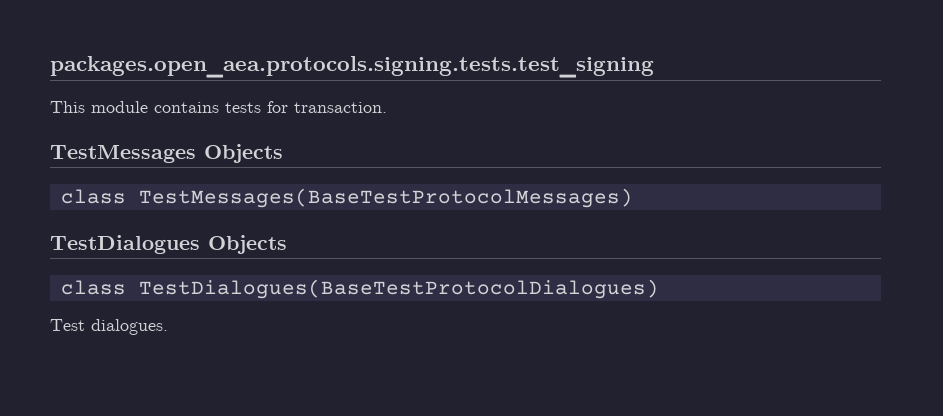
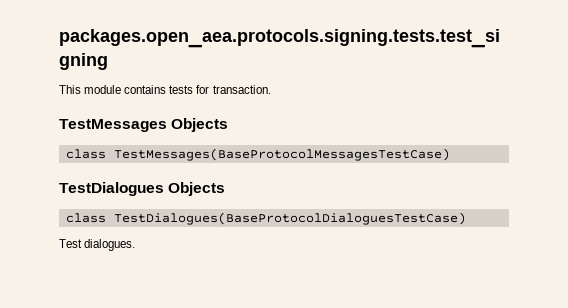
[138,188,633,208] TestMessages(BaseTestProtocolMessages) -> [113,148,450,161] TestMessages(BaseProtocolMessagesTestCase)
[138,279,659,299] TestDialogues(BaseTestProtocolDialogues) -> [113,212,466,225] TestDialogues(BaseProtocolDialoguesTestCase)

